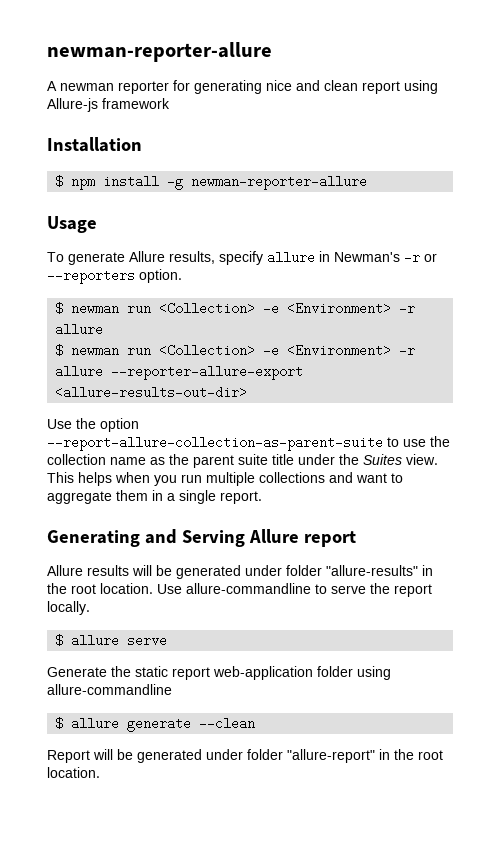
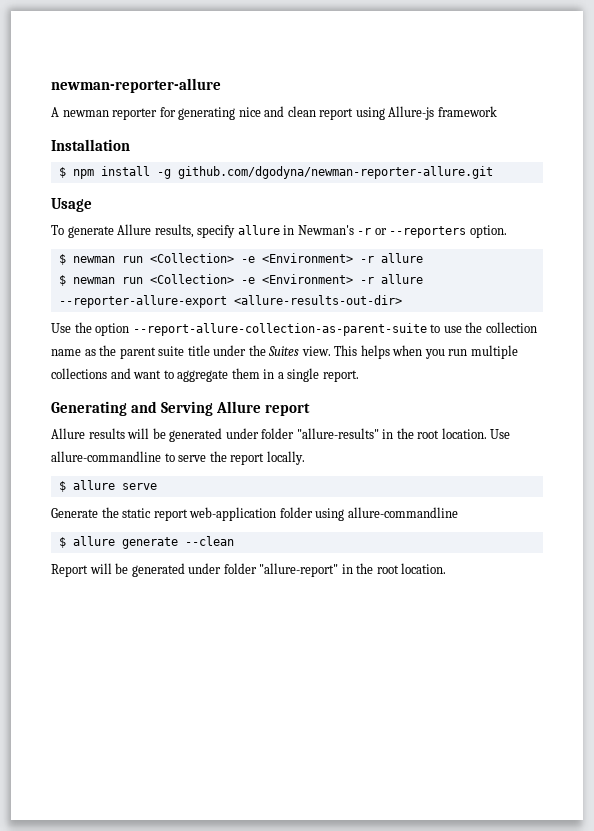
[191,175,368,190] newman-reporter-allure -> [177,166,493,179] github.com/dgodyna/newman-reporter-allure.git

